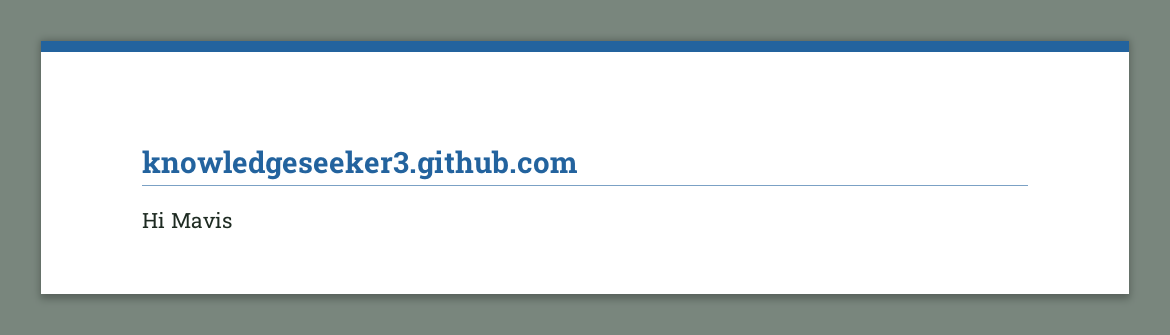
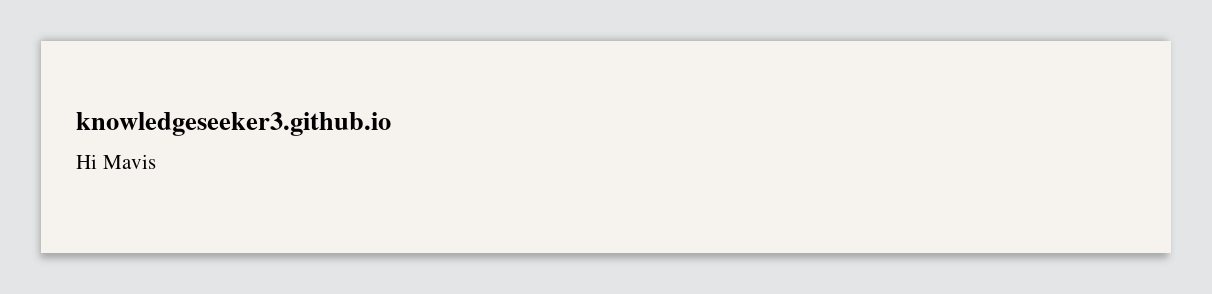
[142,150,577,180] knowledgeseeker3.github.com -> [76,112,391,136] knowledgeseeker3.github.io

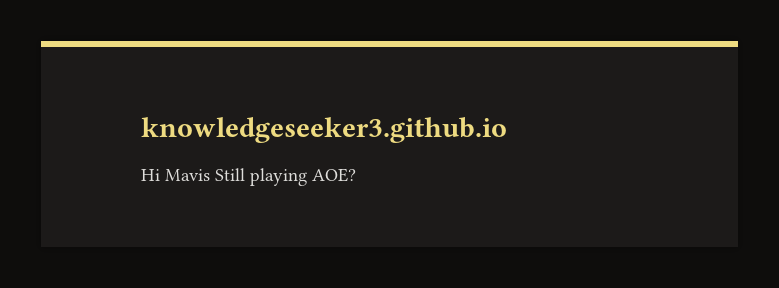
(156, 161) none -> [215,168,356,186] Still playing AOE?

